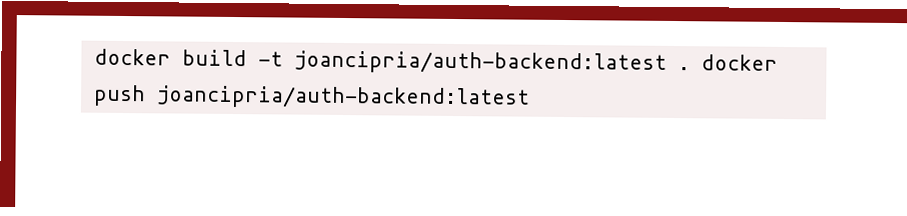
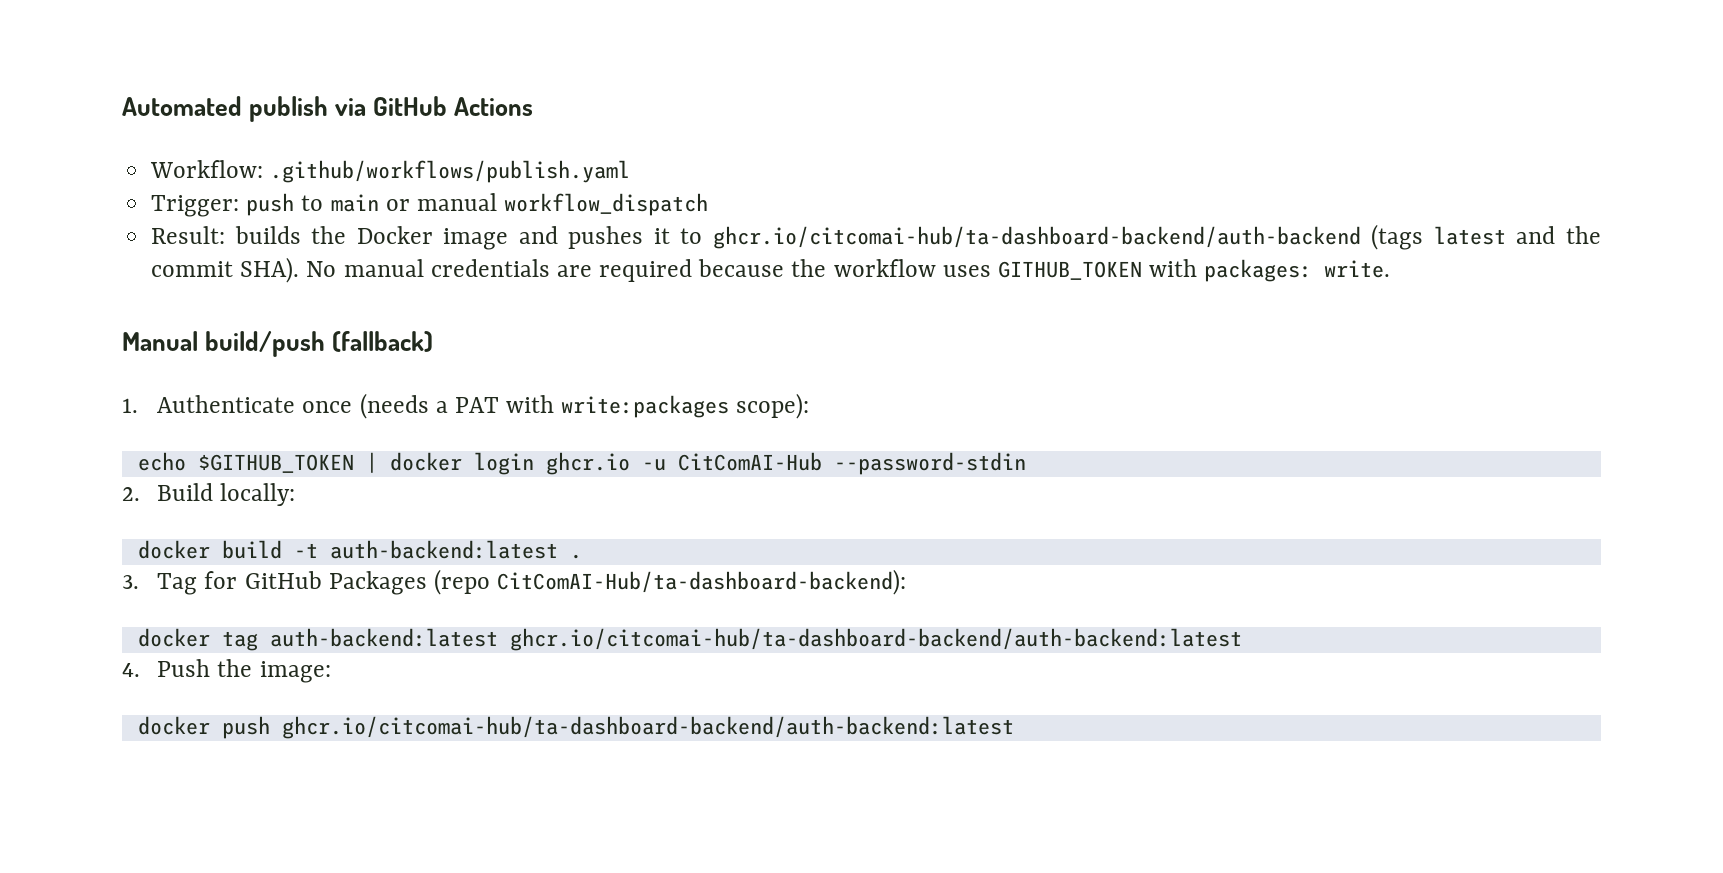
(93, 57) none -> [122,96,534,122] [150,160,631,183] [151,193,709,217] [151,224,1601,250] [151,257,1391,283] [122,331,434,357] [122,393,810,419] [137,452,1026,475] [122,483,296,506] Automated publish via GitHub Actions // Workflow: .github/workflows/publish.yaml // Trigger: push to main or manual workflow_dispatch // Result: builds the Docker image and pushes it to ghcr.io/citcomai-hub/ta-dashboard-backend/auth-backend (tags latest and the commit SHA). No manual credentials are required because the workflow uses GITHUB_TOKEN with packages: write. // Manual build/push (fallback) // 1. Authenticate once (needs a PAT with write:packages scope): // echo $GITHUB_TOKEN | docker login ghcr.io -u CitComAI-Hub --password-stdin // 2. Build locally: //
[293,50,667,75] joancipria/auth-backend:latest -> [329,540,558,559] auth-backend:latest
(690, 69) none -> [122,569,907,595] [137,628,1242,651] [122,659,331,683] // 3. Tag for GitHub Packages (repo CitComAI-Hub/ta-dashboard-backend): // docker tag auth-backend:latest ghcr.io/citcomai-hub/ta-dashboard-backend/auth-backend:latest // 4. Push the image: //
[156,85,530,110] joancipria/auth-backend:latest -> [281,716,1014,739] ghcr.io/citcomai-hub/ta-dashboard-backend/auth-backend:latest

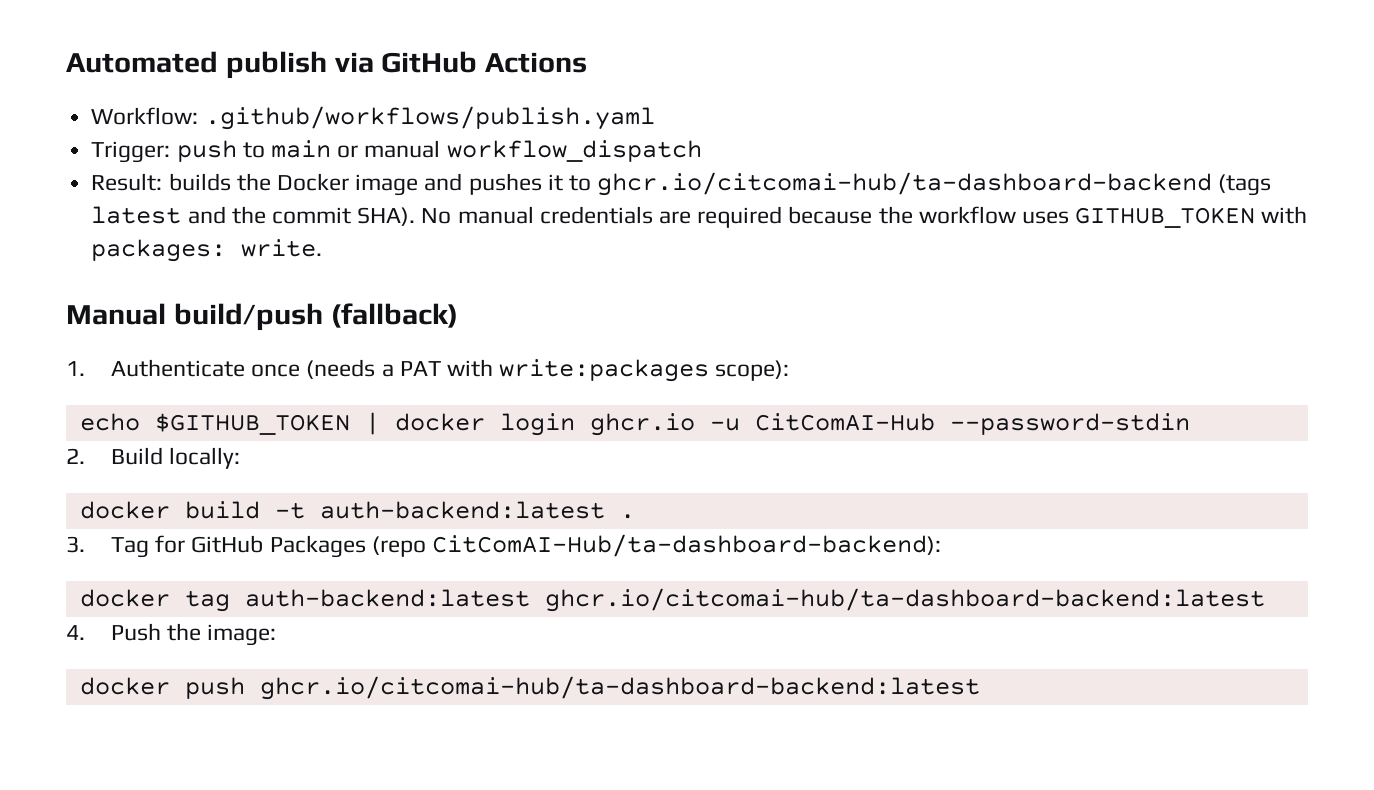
[712,226,1361,249] ghcr.io/citcomai-hub/ta-dashboard-backend/auth-backend -> [597,172,1213,196] ghcr.io/citcomai-hub/ta-dashboard-backend
[509,628,1242,651] ghcr.io/citcomai-hub/ta-dashboard-backend/auth-backend:latest -> [544,588,1265,612] ghcr.io/citcomai-hub/ta-dashboard-backend:latest
[281,716,1014,739] ghcr.io/citcomai-hub/ta-dashboard-backend/auth-backend:latest -> [259,676,980,700] ghcr.io/citcomai-hub/ta-dashboard-backend:latest

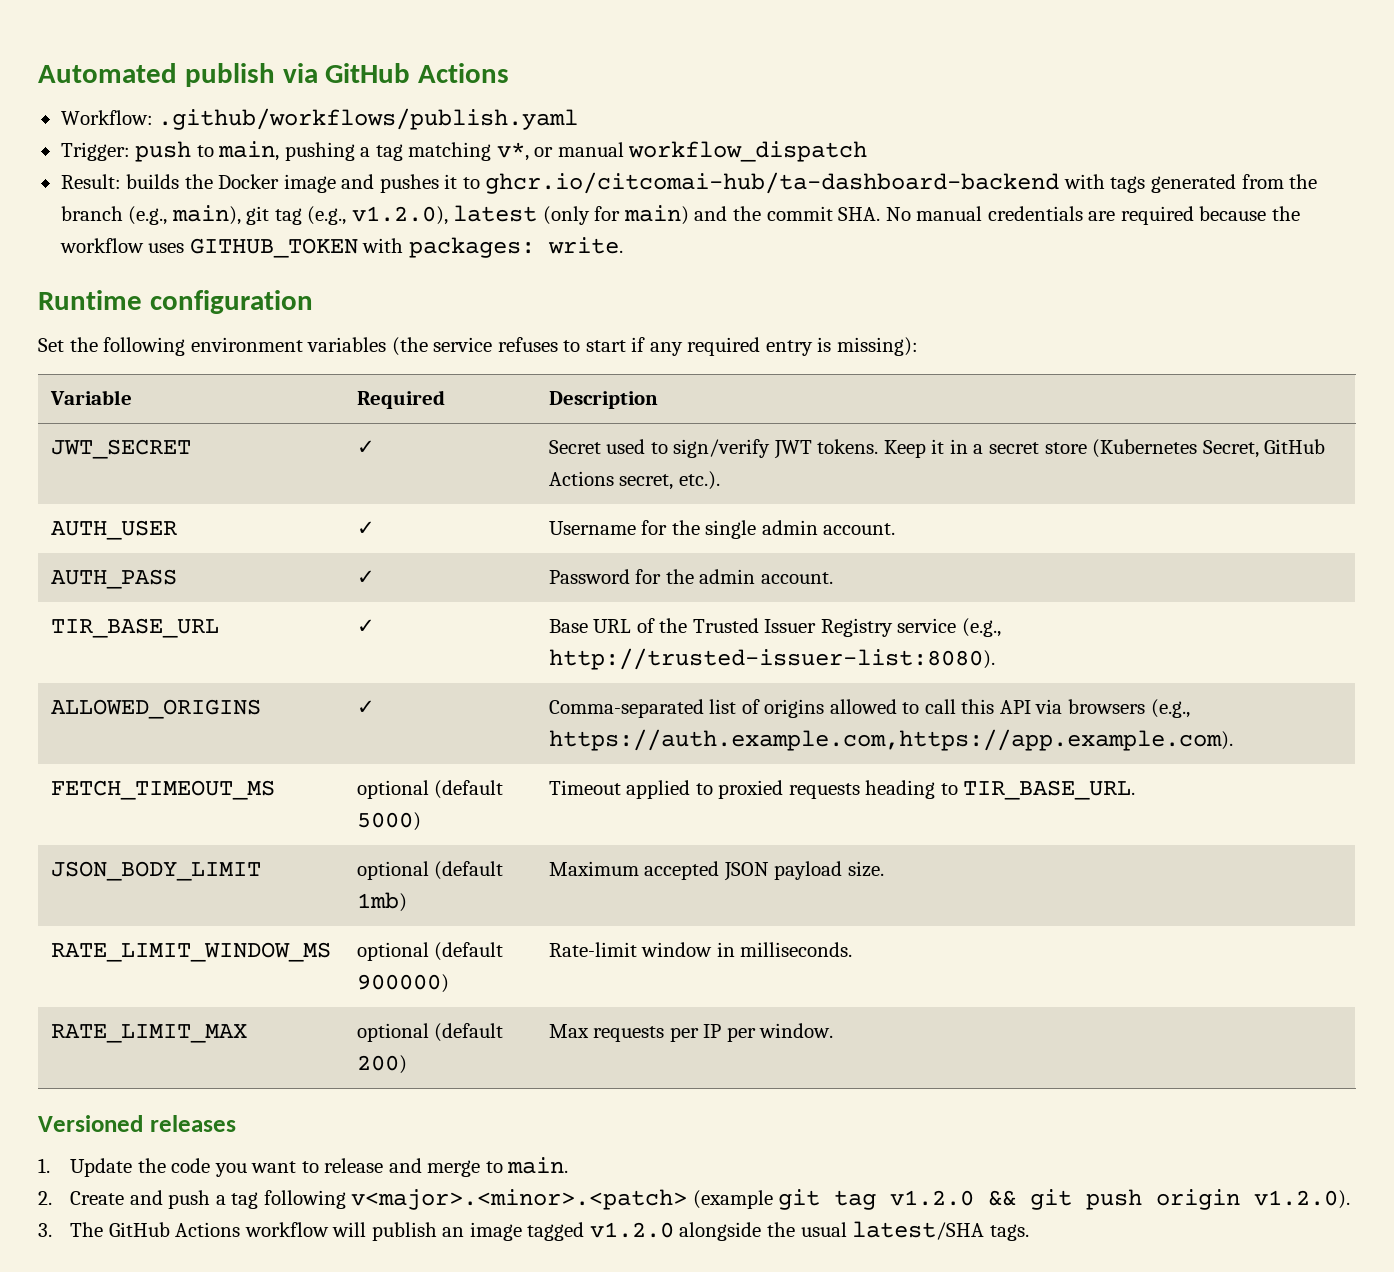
[270,140,331,158] main -> [218,141,529,161] main, pushing a tag matching v*,
[1218,174,1272,196] [91,206,182,224] (tags latest -> [1063,174,1318,193] [60,205,689,225] with tags generated from the branch (e.g., main), git tag (e.g., v1.2.0), latest (only for main)
[357,207,416,226] SHA). -> [838,207,881,221] SHA.
[66,303,458,331] [66,359,790,382] [79,412,1190,436] [66,447,241,469] [79,501,635,519] [66,534,941,558] [79,588,1265,612] [66,623,277,646] [79,676,980,700] Manual build/push (fallback) // 1. Authenticate once (needs a PAT with write:packages scope): // echo $GITHUB_TOKEN | docker login ghcr.io -u CitComAI-Hub --password-stdin // 2. Build locally: // docker build -t auth-backend:latest . // 3. Tag for GitHub Packages (repo CitComAI-Hub/ta-dashboard-backend): // docker tag auth-backend:latest ghcr.io/citcomai-hub/ta-dashboard-backend:latest // 4. Push the image: // docker push ghcr.io/citcomai-hub/ta-dashboard-backend:latest -> [38,290,313,314] [38,337,919,356] [49,390,132,405] [356,390,445,409] [548,391,658,409] [50,439,191,459] [356,440,375,454] [548,439,1326,459] [548,471,720,490] [50,520,177,540] [356,521,375,535] [548,520,896,539] [50,569,177,589] [356,570,375,584] [548,569,833,584] [50,618,219,638] [356,619,375,633] [548,618,1001,637] [548,648,995,670] [50,699,261,719] [356,700,375,714] [548,699,1190,718] [548,729,1233,751] [50,780,275,800] [356,780,504,799] [356,812,421,831] [548,780,1136,800] [50,861,261,881] [356,861,504,880] [356,892,407,912] [548,861,884,881] [50,942,331,962] [356,942,504,961] [356,974,449,993] [548,942,853,957] [50,1024,247,1043] [356,1023,504,1042] [356,1055,407,1074] [548,1023,834,1042] [38,1115,236,1132] [38,1157,569,1177] [38,1189,1351,1210] [38,1221,1029,1241] Runtime configuration // Set the following environment variables (the service refuses to start if any required entry is missing): // Variable | Required | Description // JWT_SECRET | ✓ | Secret used to sign/verify JWT tokens. Keep it in a secret store (Kubernetes Secret, GitHub Actions secret, etc.). // AUTH_USER | ✓ | Username for the single admin account. // AUTH_PASS | ✓ | Password for the admin account. // TIR_BASE_URL | ✓ | Base URL of the Trusted Issuer Registry service (e.g., http://trusted-issuer-list:8080). // ALLOWED_ORIGINS | ✓ | Comma-separated list of origins allowed to call this API via browsers (e.g., https://auth.example.com,https://app.example.com). // FETCH_TIMEOUT_MS | optional (default 5000) | Timeout applied to proxied requests heading to TIR_BASE_URL. // JSON_BODY_LIMIT | optional (default 1mb) | Maximum accepted JSON payload size. // RATE_LIMIT_WINDOW_MS | optional (default 900000) | Rate-limit window in milliseconds. // RATE_LIMIT_MAX | optional (default 200) | Max requests per IP per window. // Versioned releases // 1. Update the code you want to release and merge to main. // 2. Create and push a tag following v<major>.<minor>.<patch> (example git tag v1.2.0 && git push origin v1.2.0). // 3. The GitHub Actions workflow will publish an image tagged v1.2.0 alongside the usual latest/SHA tags.

